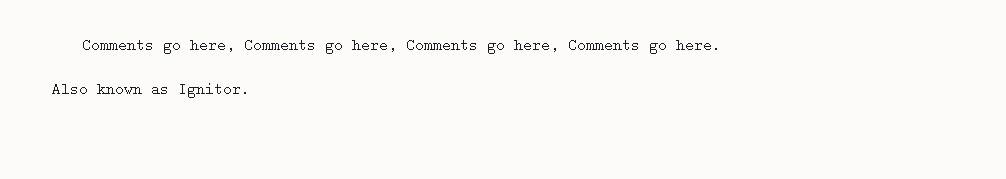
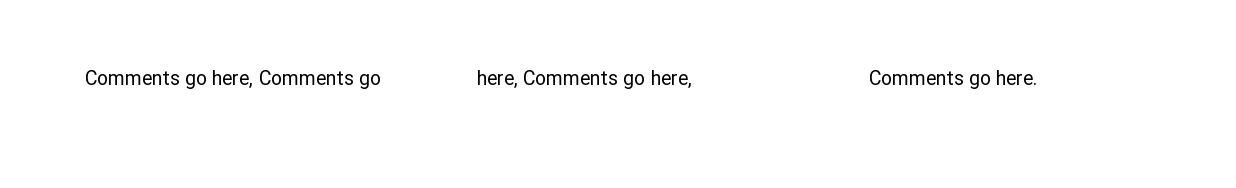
[52,82,250,98] // Also known as Ignitor. -> (1038, 77) none

